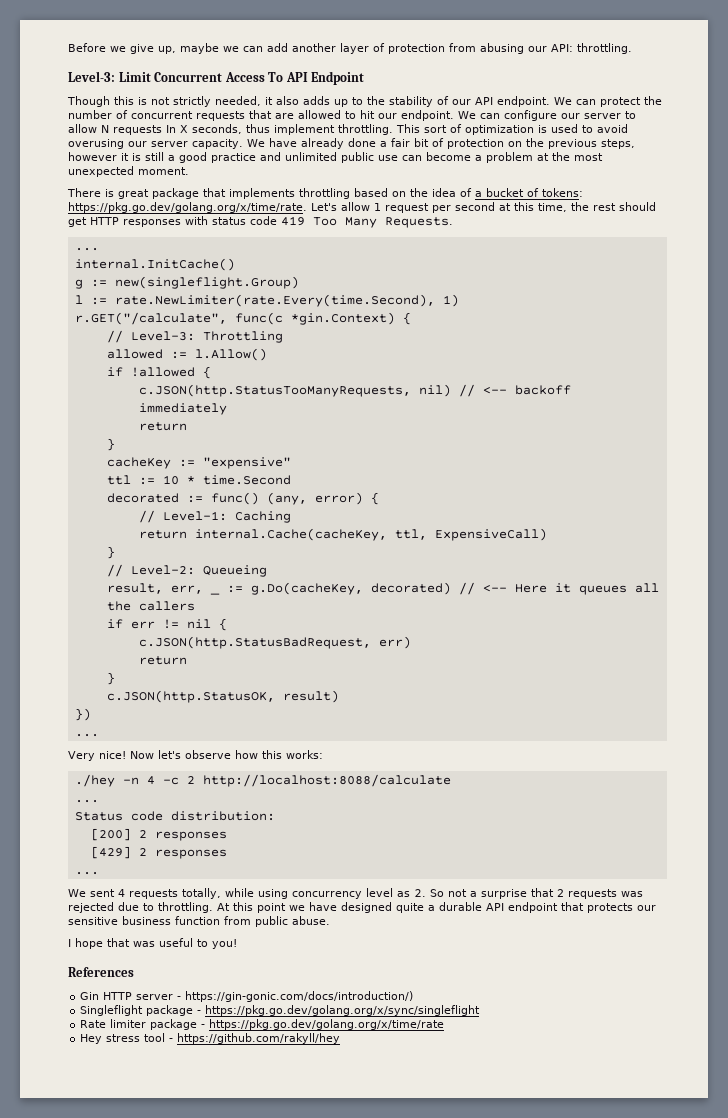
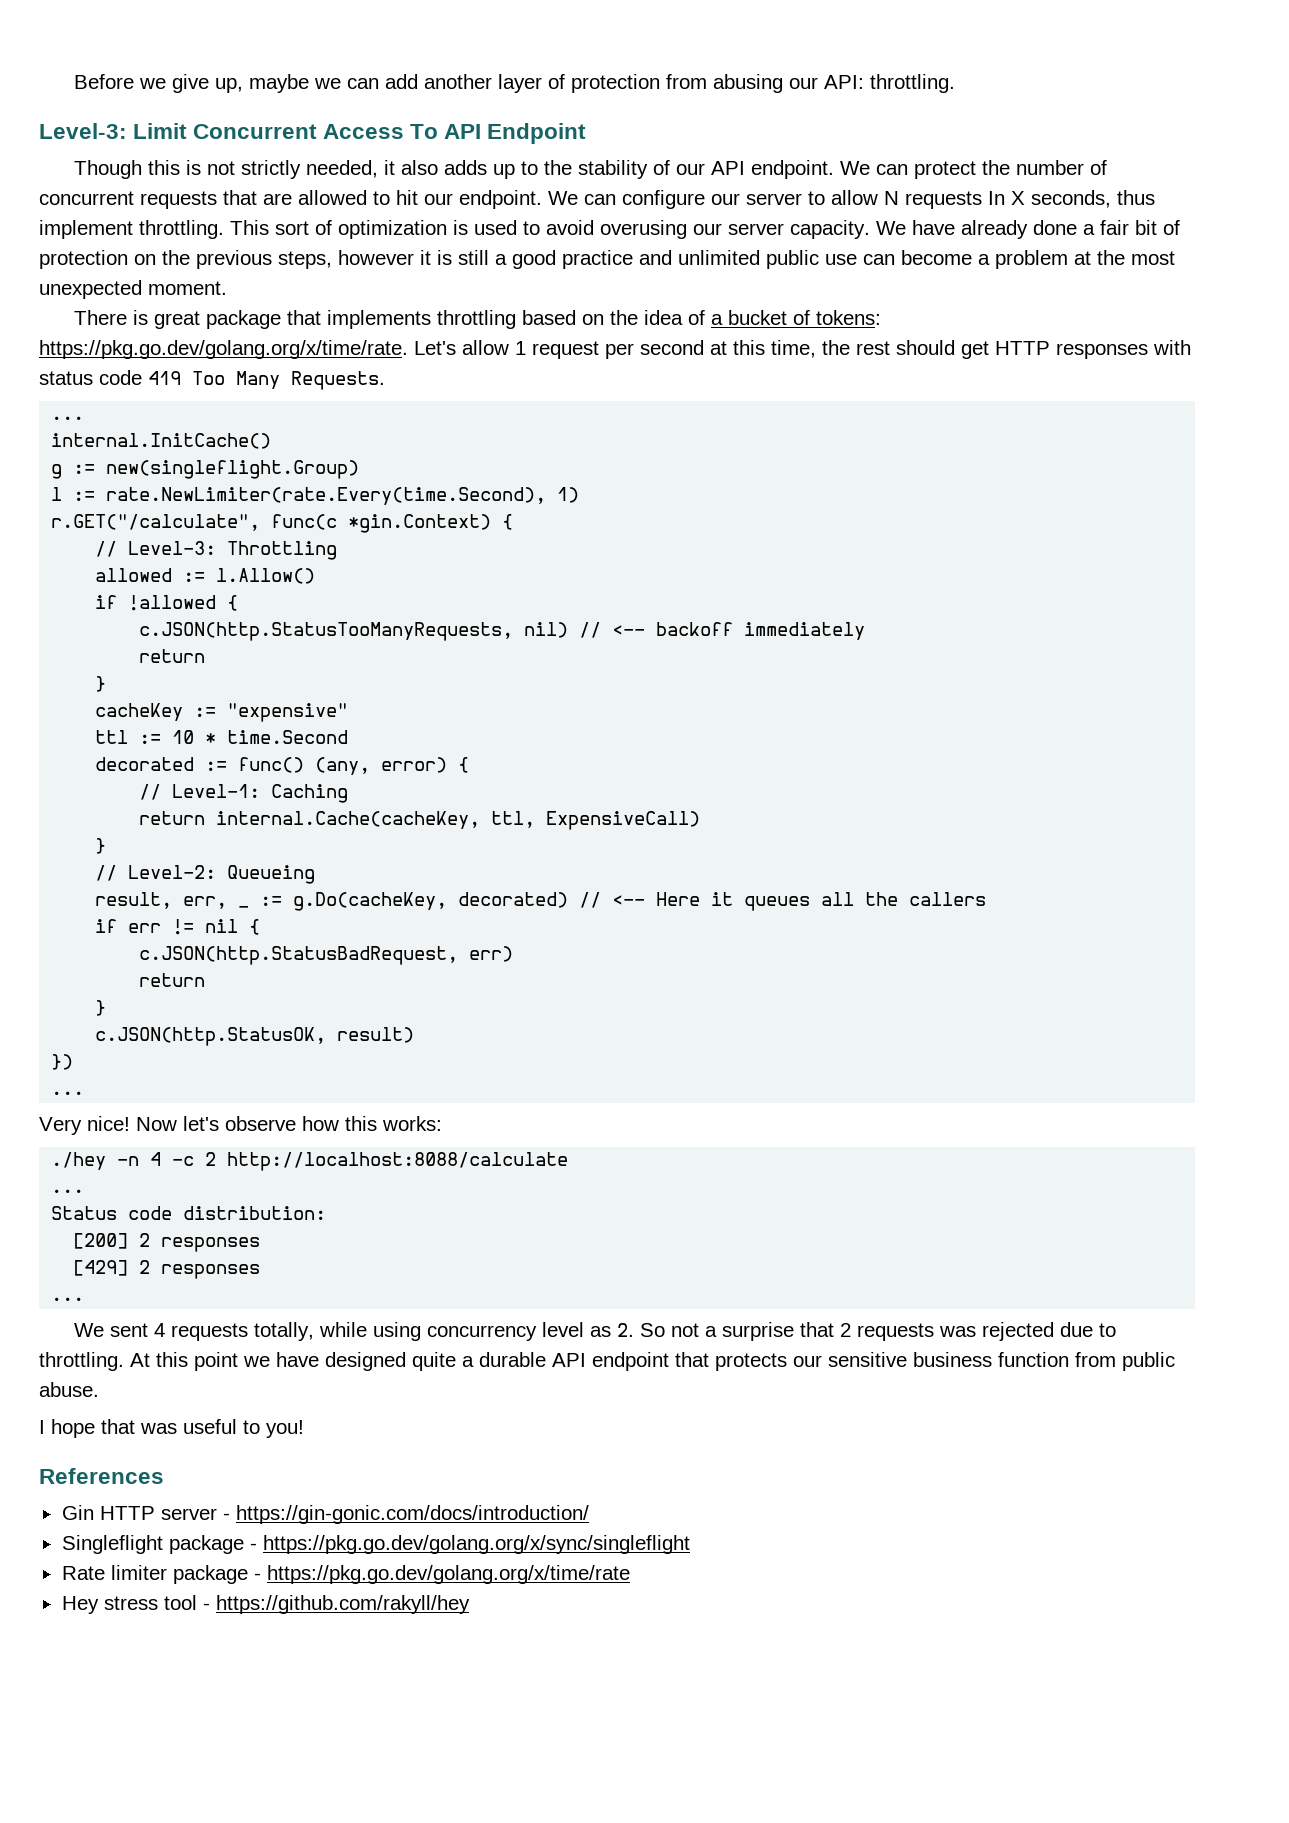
[185,991,414,1002] https://gin-gonic.com/docs/introduction/) -> [235,1505,589,1524] https://gin-gonic.com/docs/introduction/

